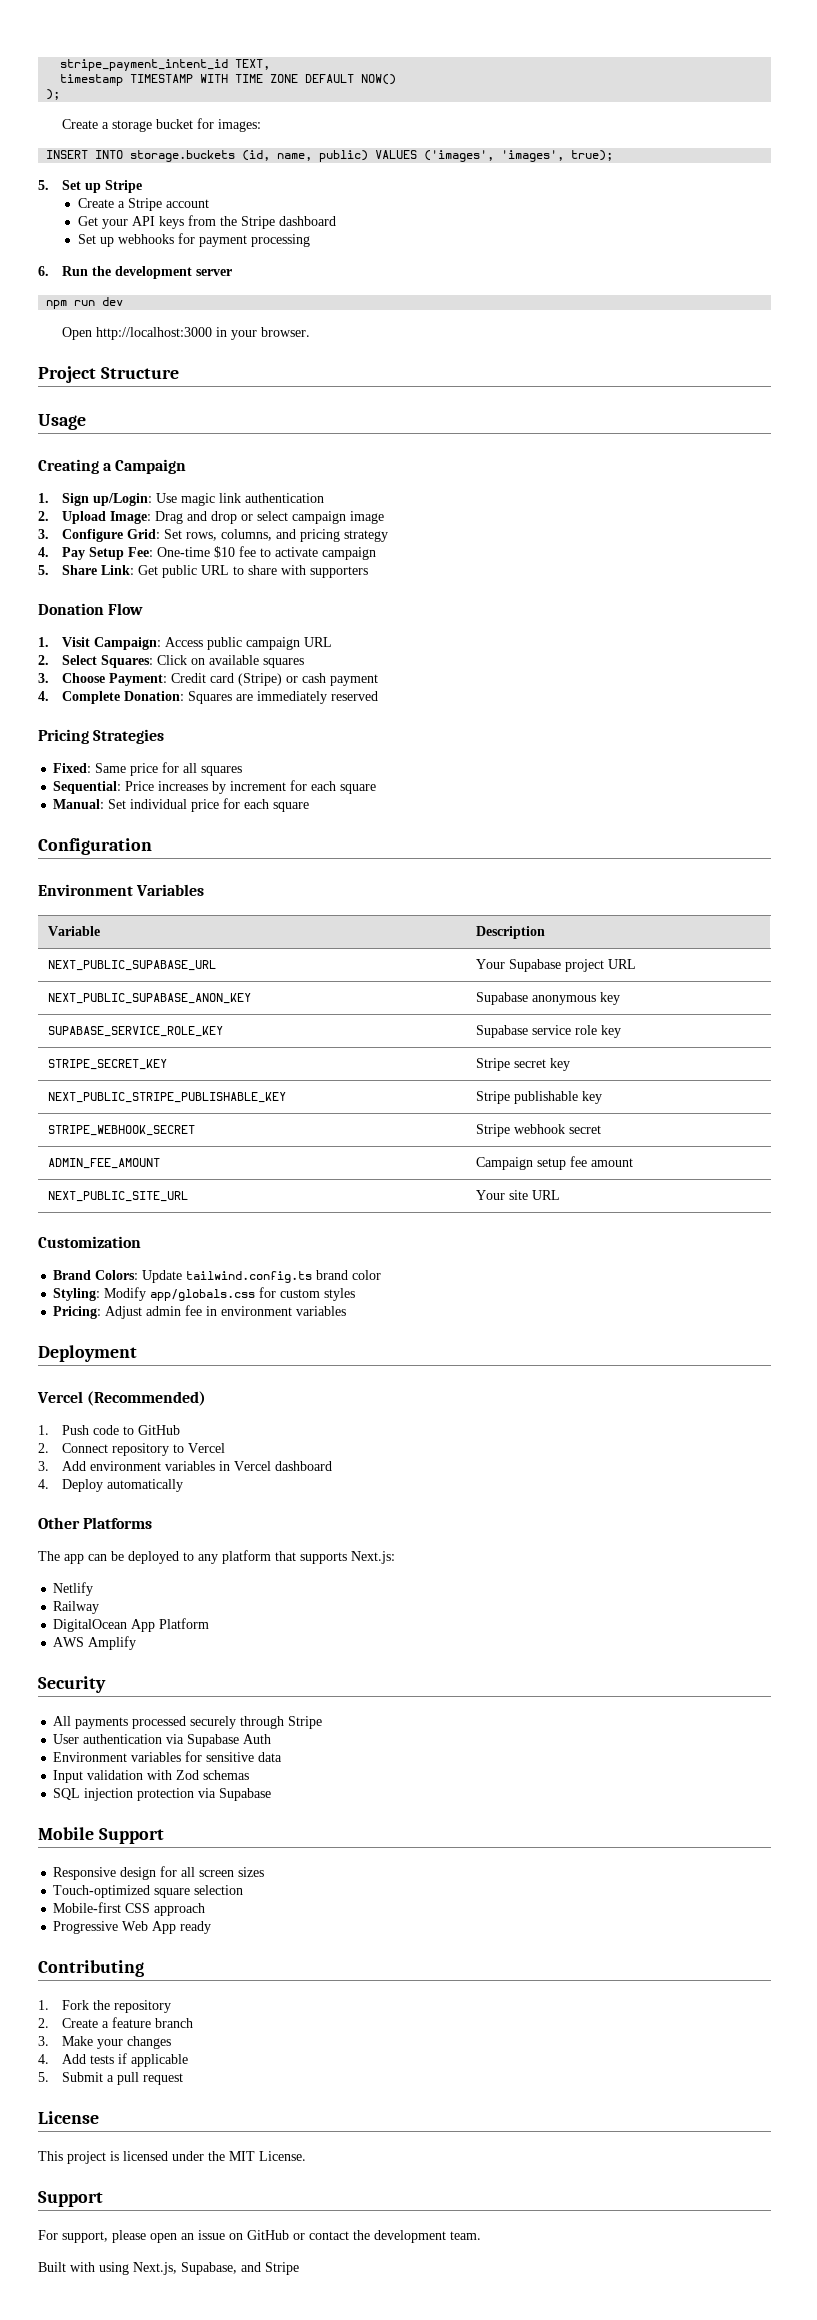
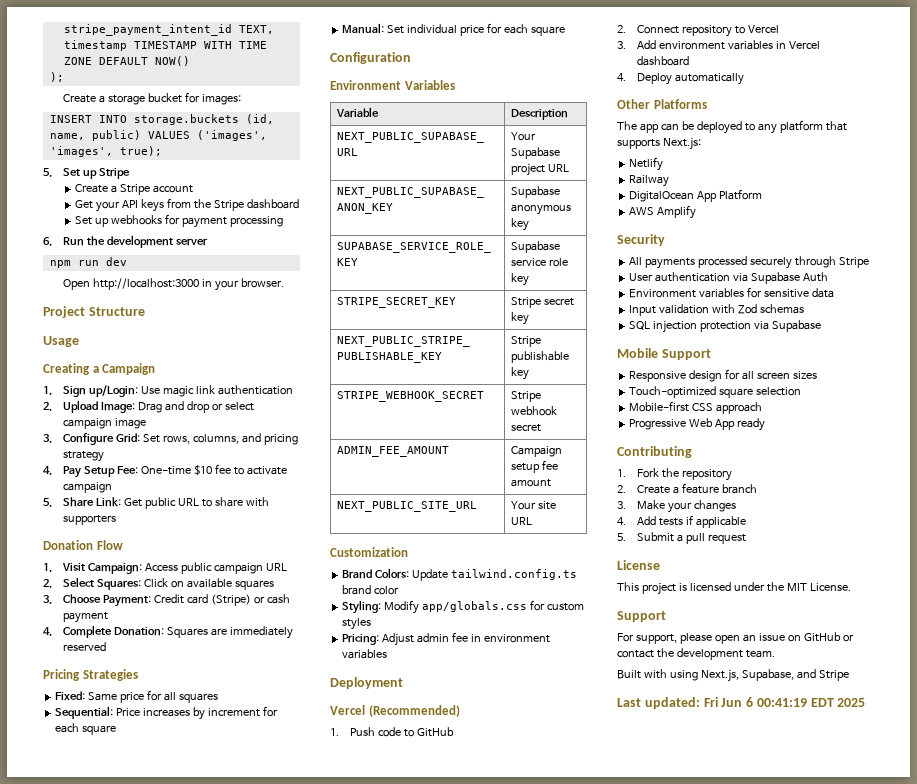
(299, 2268) none -> [617,697,866,709] // Last updated: Fri Jun 6 00:41:19 EDT 2025

